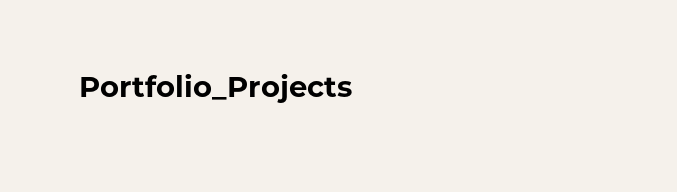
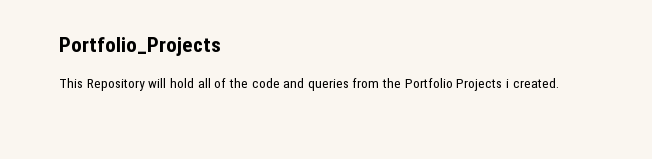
(352, 88) none -> [59,78,559,91] // This Repository will hold all of the code and queries from the Portfolio Projects i created.

